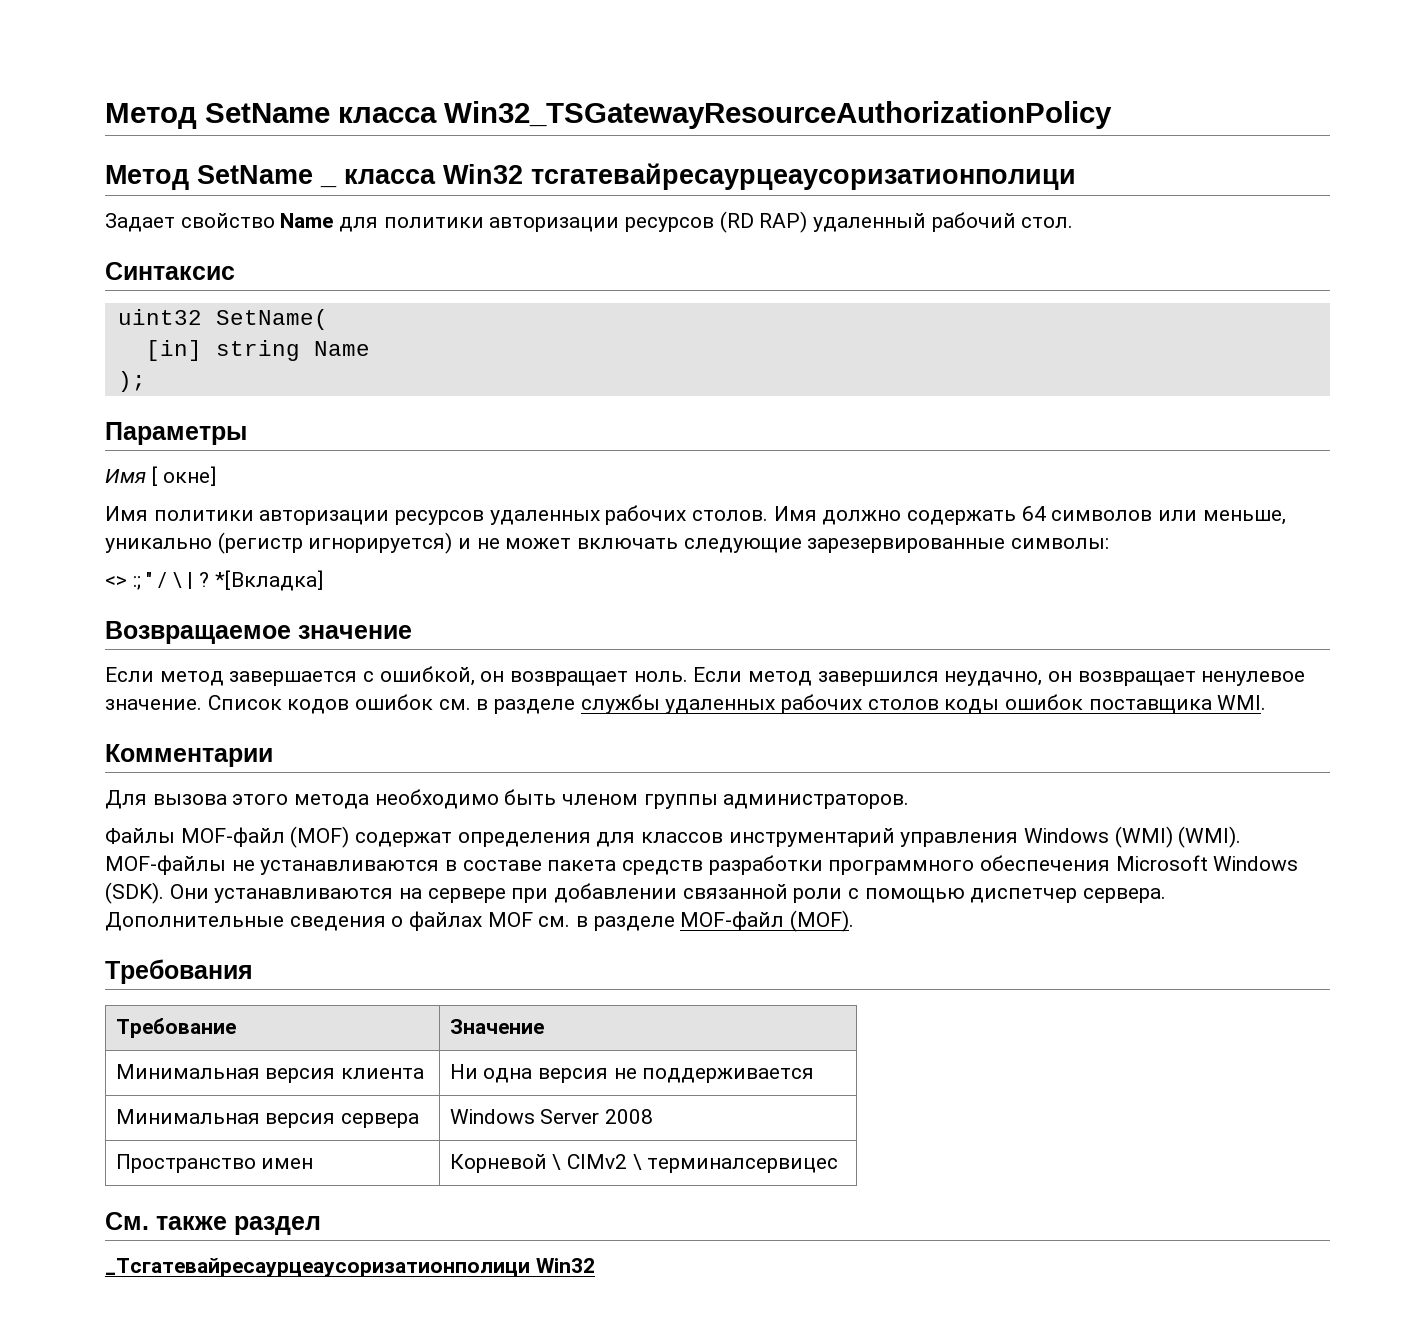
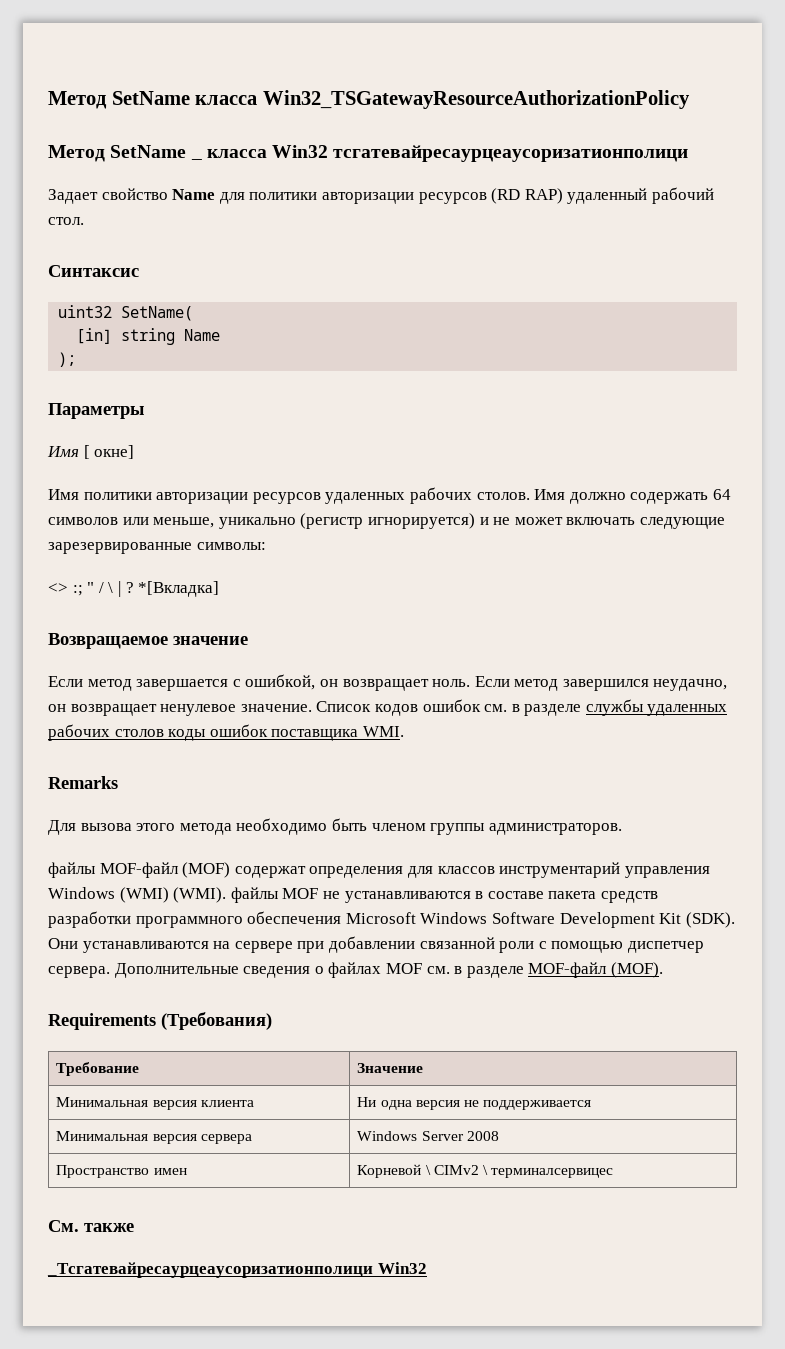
[105,744,273,767] Комментарии -> [48,776,118,789] Remarks
[105,828,175,844] Файлы -> [48,862,96,878] файлы
[105,855,226,875] MOF-файлы -> [230,887,319,903] файлы MOF
(1299, 863) none -> [491,912,682,928] Software Development Kit
[105,959,253,984] Требования -> [48,1012,272,1030] Requirements (Требования)
[234,1216,321,1235] раздел -> (134, 1227) none

